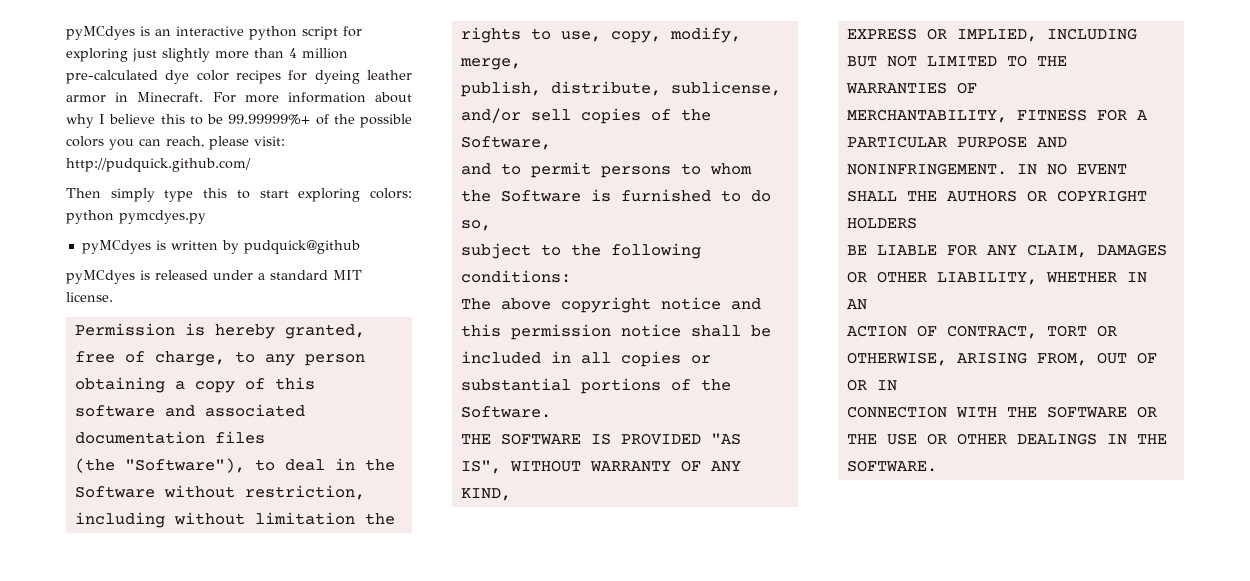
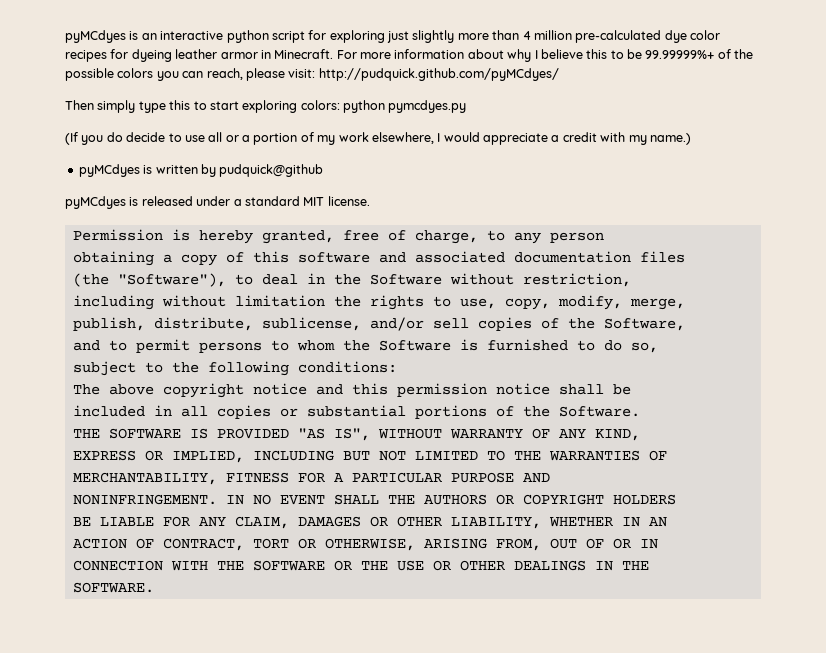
[66,158,251,172] http://pudquick.github.com/ -> [318,68,559,81] http://pudquick.github.com/pyMCdyes/
(206, 217) none -> [65,132,691,145] // (If you do decide to use all or a portion of my work elsewhere, I would appreciate a credit with my name.)

